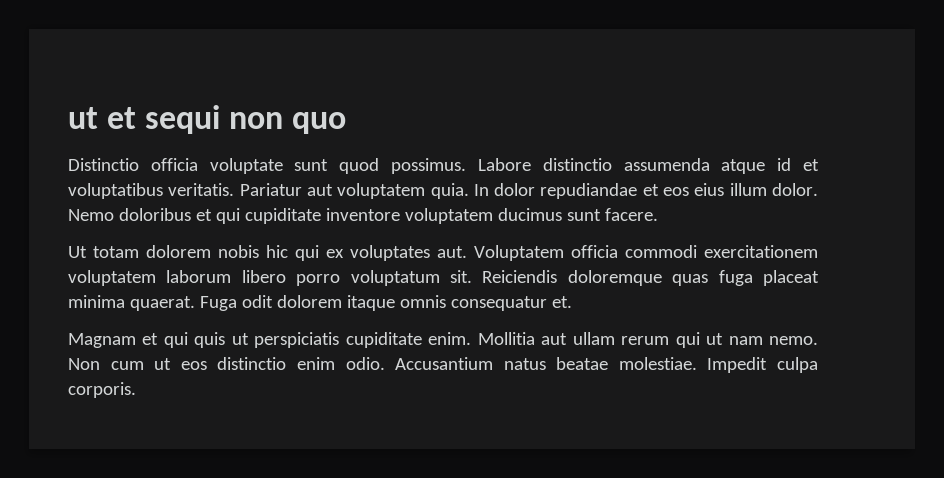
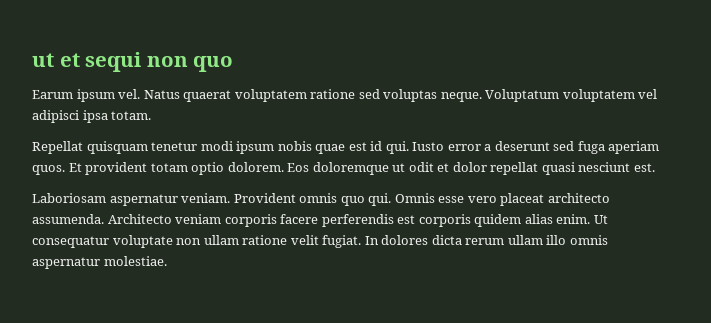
[68,158,819,174] [68,183,818,199] [68,208,658,224] [68,245,818,261] [68,270,819,286] [68,295,572,311] [68,332,819,348] [68,357,818,373] [68,382,136,398] Distinctio officia voluptate sunt quod possimus. Labore distinctio assumenda atque id et voluptatibus veritatis. Pariatur aut voluptatem quia. In dolor repudiandae et eos eius illum dolor. Nemo doloribus et qui cupiditate inventore voluptatem ducimus sunt facere. // Ut totam dolorem nobis hic qui ex voluptates aut. Voluptatem officia commodi exercitationem voluptatem laborum libero porro voluptatum sit. Reiciendis doloremque quas fuga placeat minima quaerat. Fuga odit dolorem itaque omnis consequatur et. // Magnam et qui quis ut perspiciatis cupiditate enim. Mollitia aut ullam rerum qui ut nam nemo. Non cum ut eos distinctio enim odio. Accusantium natus beatae molestiae. Impedit culpa corporis. -> [32,89,658,102] [32,110,152,123] [32,141,660,154] [32,162,655,175] [32,193,610,206] [32,214,608,227] [32,235,608,248] [32,256,167,269] Earum ipsum vel. Natus quaerat voluptatem ratione sed voluptas neque. Voluptatum voluptatem vel adipisci ipsa totam. // Repellat quisquam tenetur modi ipsum nobis quae est id qui. Iusto error a deserunt sed fuga aperiam quos. Et provident totam optio dolorem. Eos doloremque ut odit et dolor repellat quasi nesciunt est. // Laboriosam aspernatur veniam. Provident omnis quo qui. Omnis esse vero placeat architecto assumenda. Architecto veniam corporis facere perferendis est corporis quidem alias enim. Ut consequatur voluptate non ullam ratione velit fugiat. In dolores dicta rerum ullam illo omnis aspernatur molestiae.

